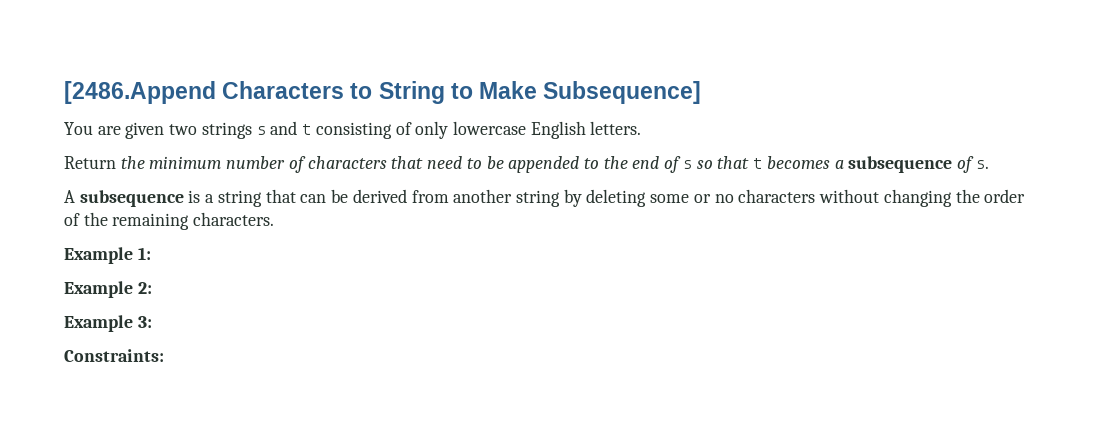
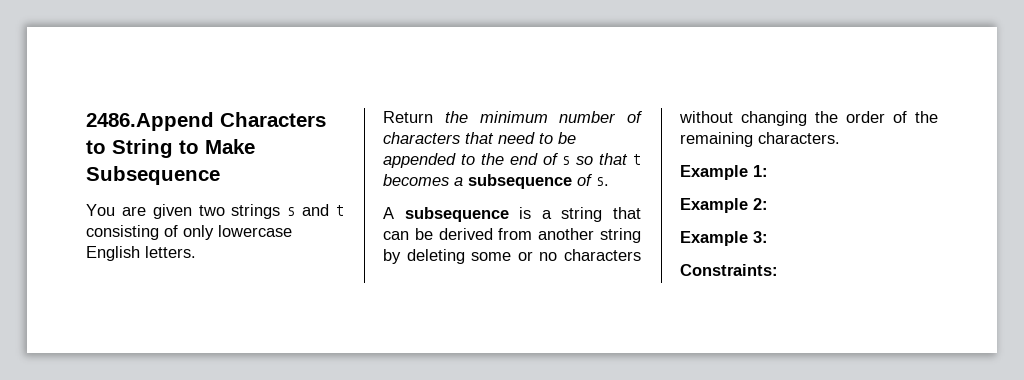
[64,81,216,104] [2486.Append -> [86,112,214,131] 2486.Append
[543,81,702,104] Subsequence] -> [86,166,220,185] Subsequence

